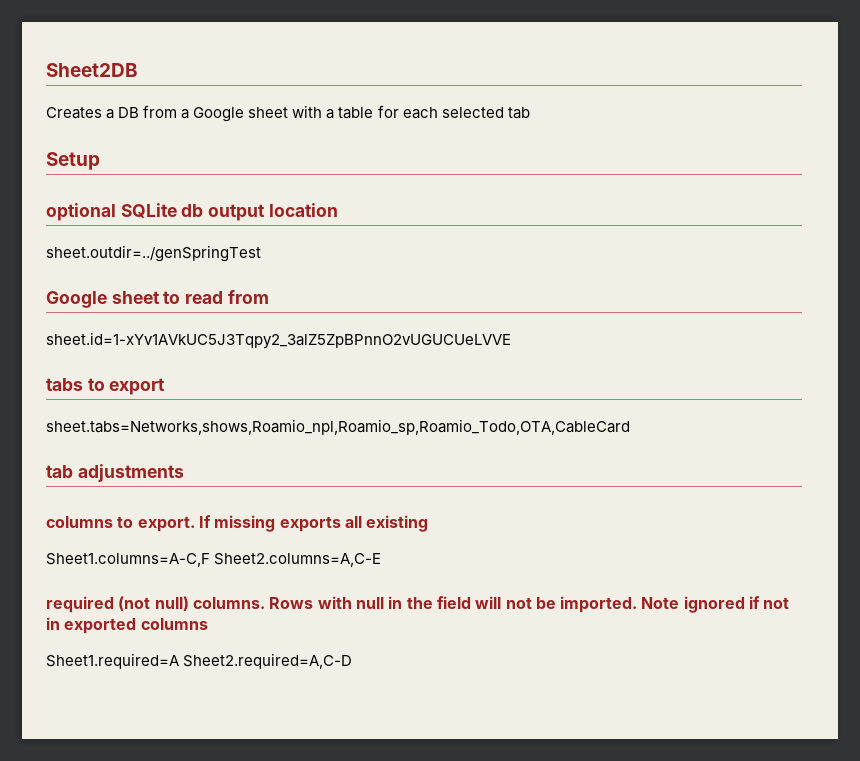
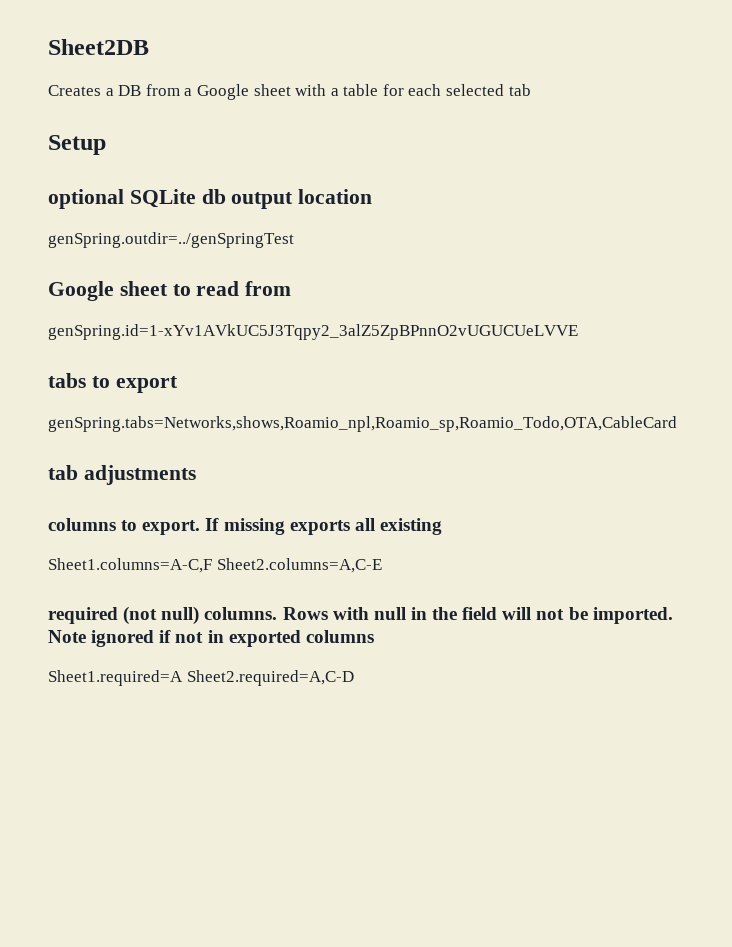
[46,245,261,262] sheet.outdir=../genSpringTest -> [48,232,294,248] genSpring.outdir=../genSpringTest
[46,332,511,349] sheet.id=1-xYv1AVkUC5J3Tqpy2_3alZ5ZpBPnnO2vUGUCUeLVVE -> [48,324,578,340] genSpring.id=1-xYv1AVkUC5J3Tqpy2_3alZ5ZpBPnnO2vUGUCUeLVVE
[46,419,630,435] sheet.tabs=Networks,shows,Roamio_npl,Roamio_sp,Roamio_Todo,OTA,CableCard -> [48,416,677,432] genSpring.tabs=Networks,shows,Roamio_npl,Roamio_sp,Roamio_Todo,OTA,CableCard

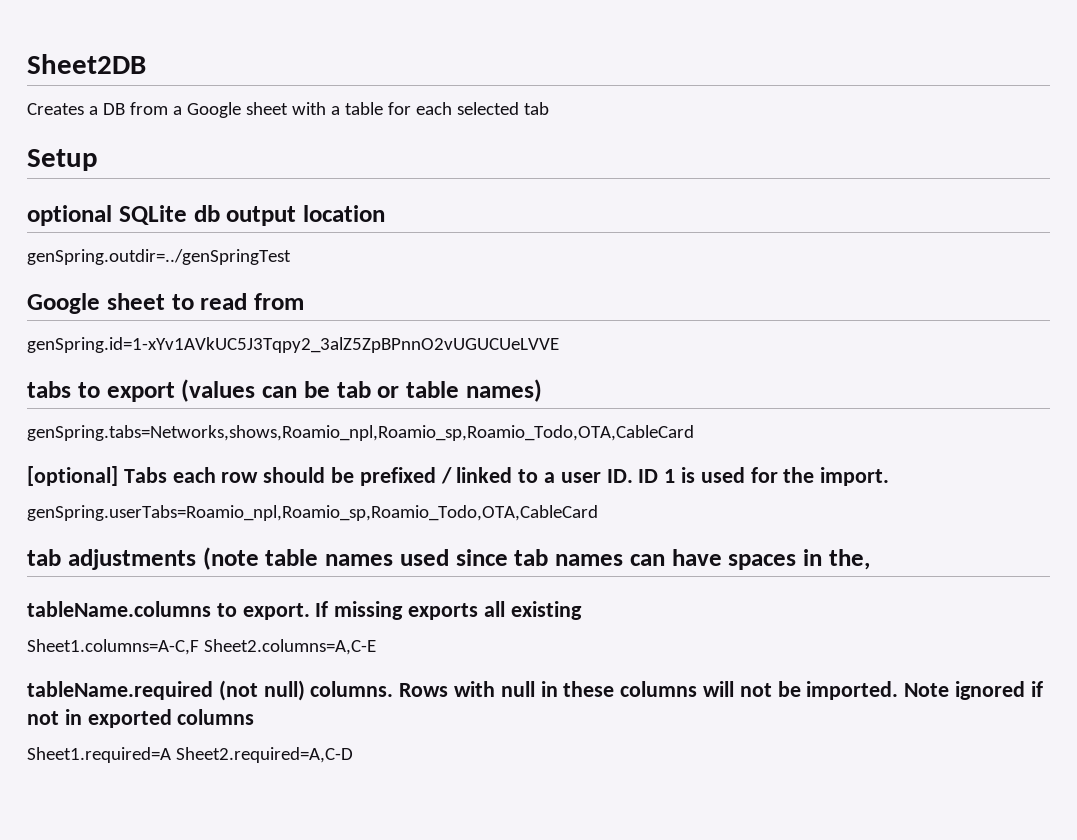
[48,416,677,432] [48,465,196,485] [48,518,116,531] // genSpring.tabs=Networks,shows,Roamio_npl,Roamio_sp,Roamio_Todo,OTA,CableCard // tab adjustments // columns -> [181,379,542,402] [27,425,694,441] [27,466,890,486] [27,505,598,521] [27,547,870,570] [27,601,211,617] (values can be tab or table names) // genSpring.tabs=Networks,shows,Roamio_npl,Roamio_sp,Roamio_Todo,OTA,CableCard // [optional] Tabs each row should be prefixed / linked to a user ID. ID 1 is used for the import. // genSpring.userTabs=Roamio_npl,Roamio_sp,Roamio_Todo,OTA,CableCard // tab adjustments (note table names used since tab names can have spaces in the, // tableName.columns
[48,607,118,624] required -> [27,681,213,700] tableName.required
[432,607,498,620] the field -> [563,681,698,697] these columns

